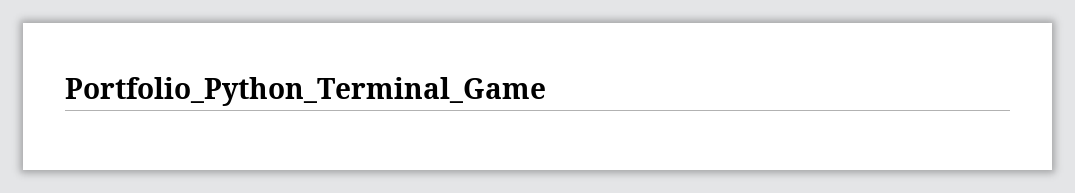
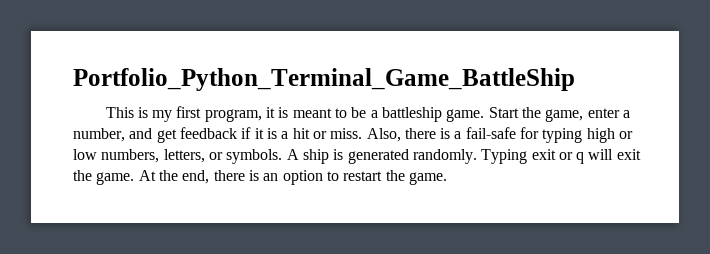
[65,77,546,106] Portfolio_Python_Terminal_Game -> [73,68,575,91] [105,106,630,122] [73,127,634,143] [73,149,641,164] [73,170,447,185] Portfolio_Python_Terminal_Game_BattleShip // This is my first program, it is meant to be a battleship game. Start the game, enter a number, and get feedback if it is a hit or miss. Also, there is a fail-safe for typing high or low numbers, letters, or symbols. A ship is generated randomly. Typing exit or q will exit the game. At the end, there is an option to restart the game.

